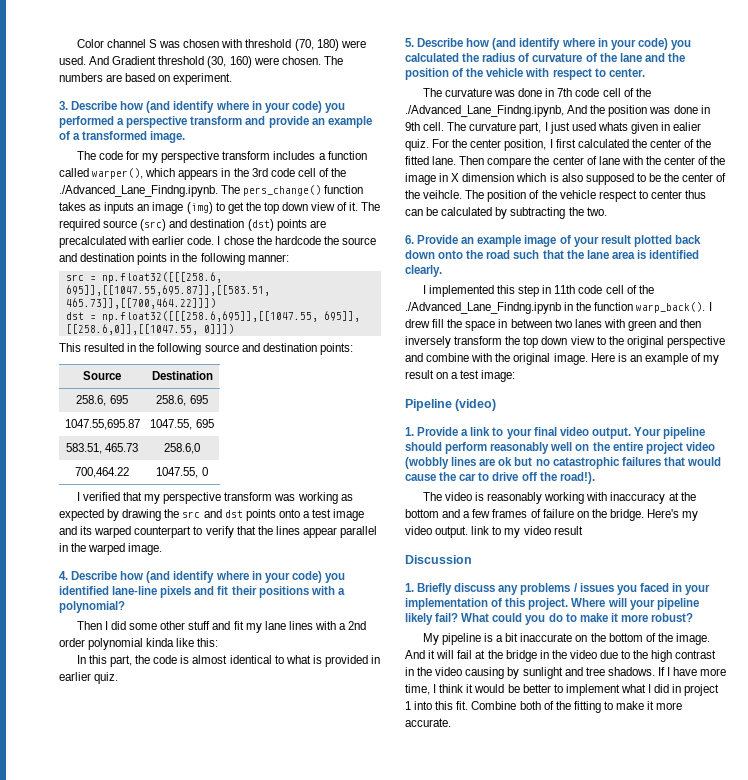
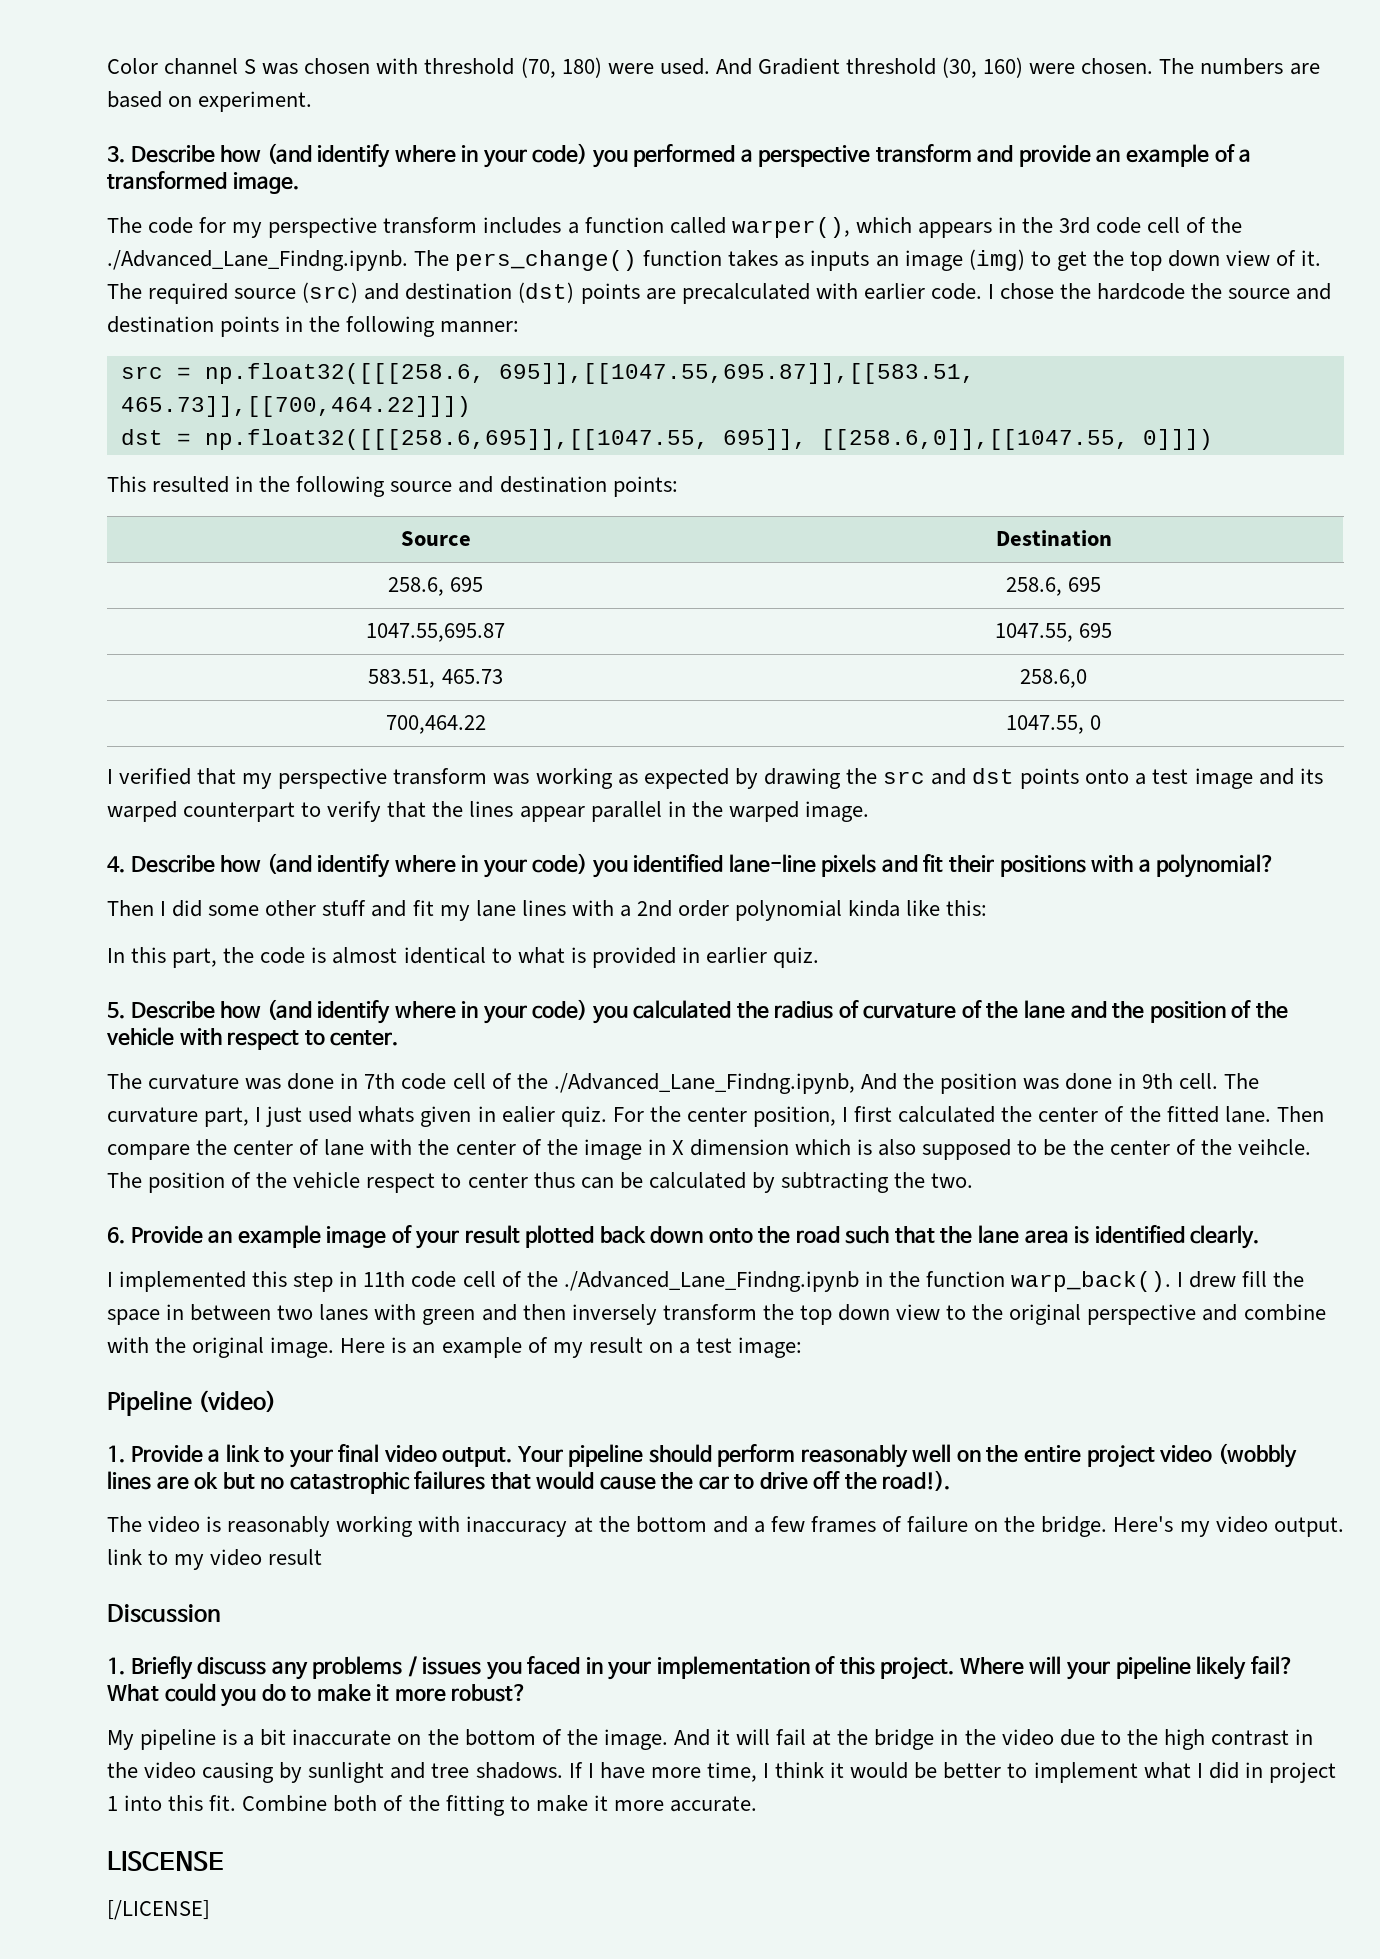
(451, 722) none -> [107,1851,224,1871] [107,1900,210,1920] // LISCENSE // [/LICENSE]

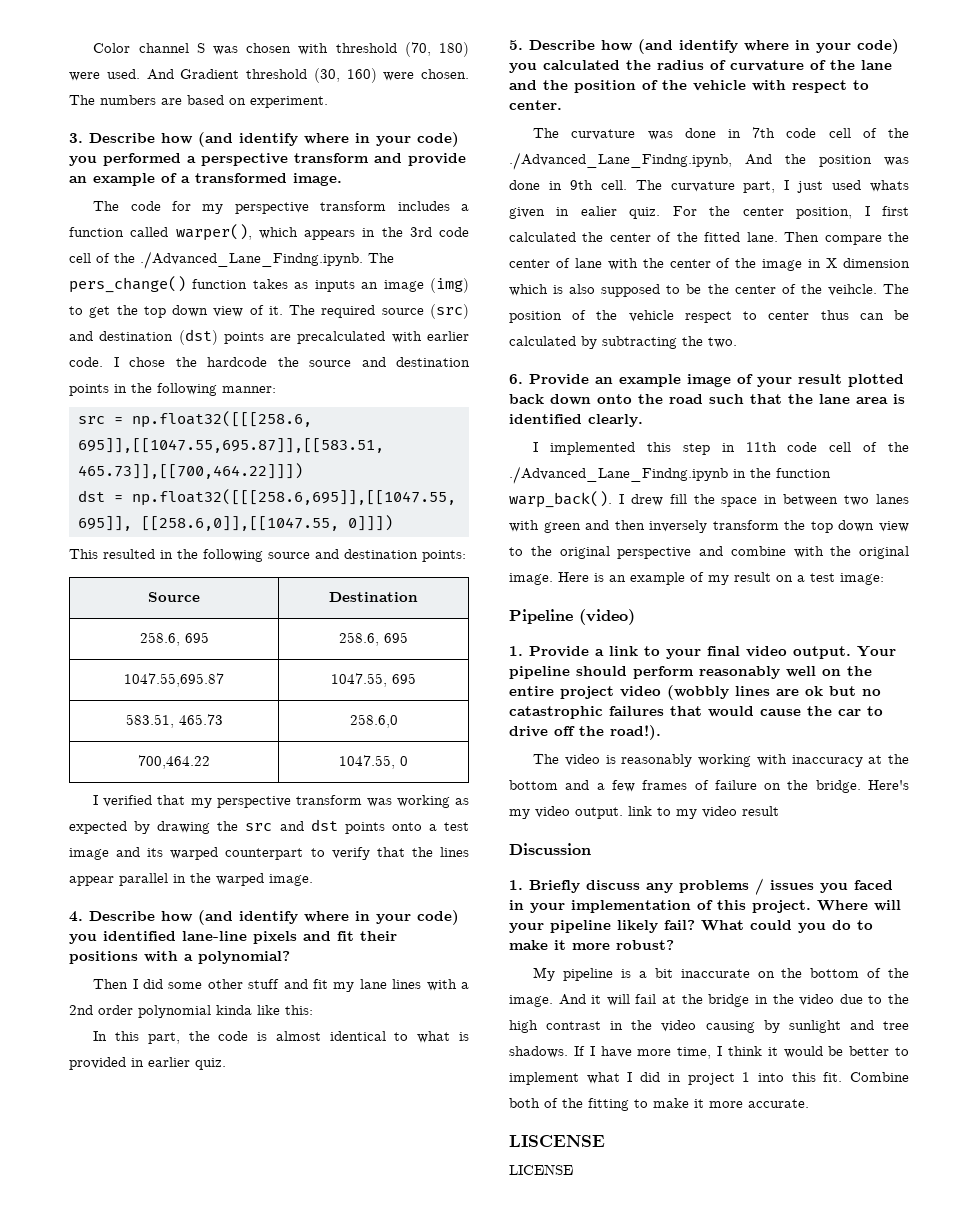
[107,1900,210,1920] [/LICENSE] -> [509,1164,573,1175] LICENSE

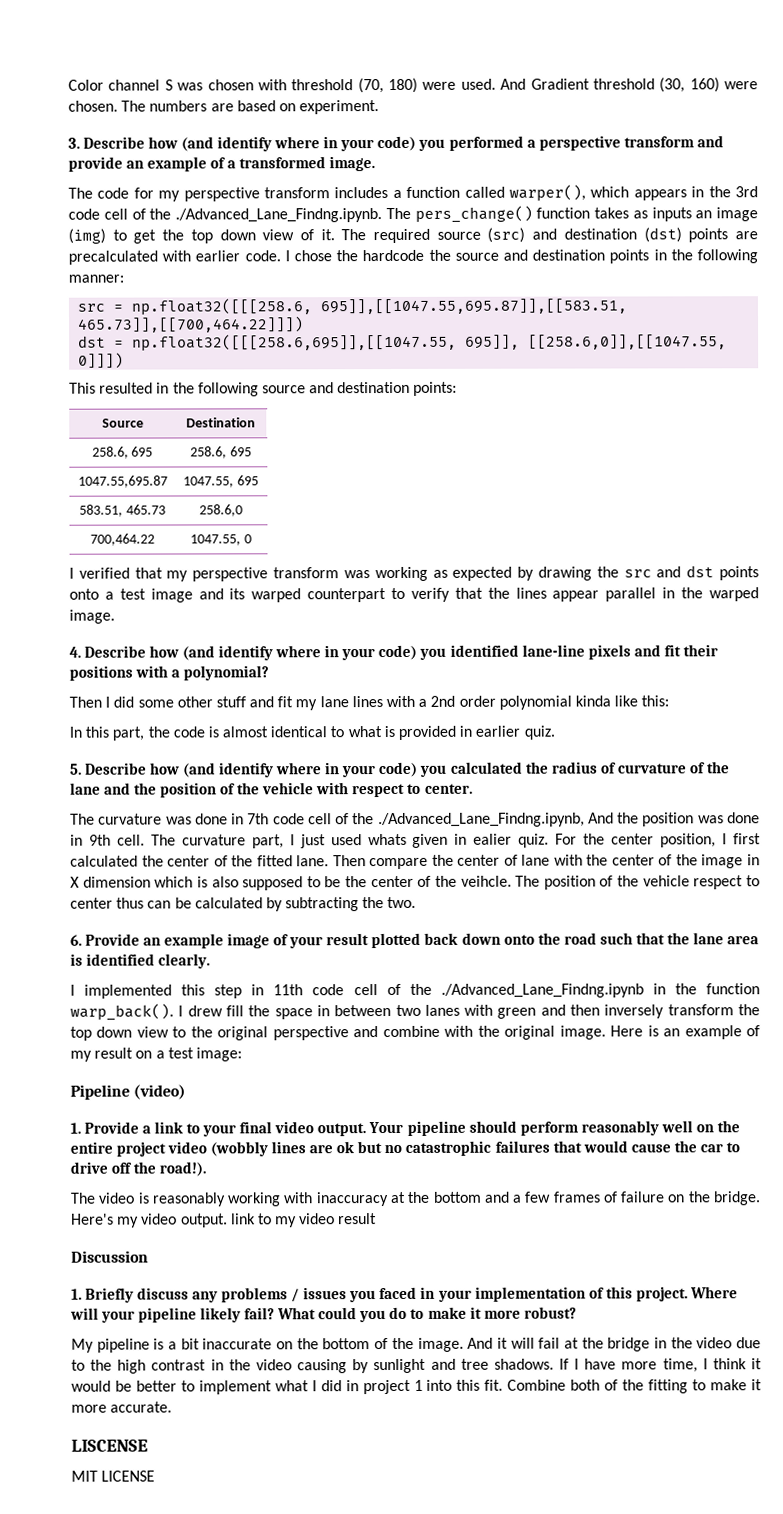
(605, 1141) none -> [71,1470,98,1482] MIT

